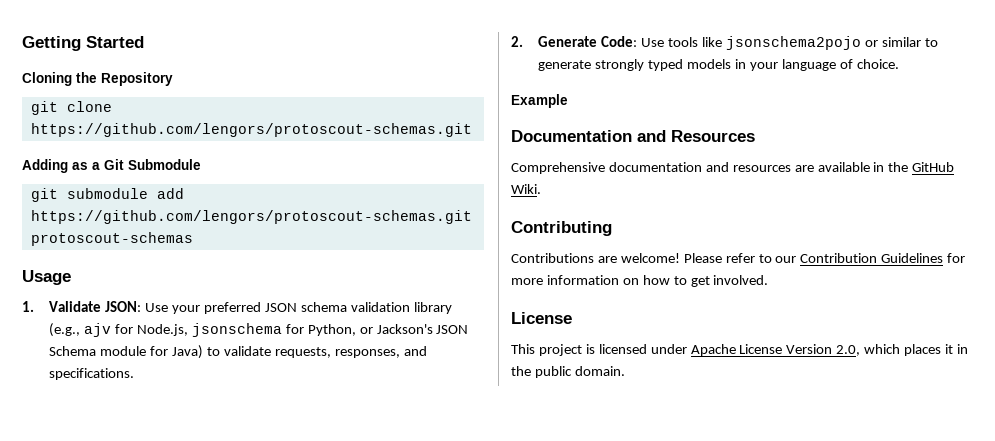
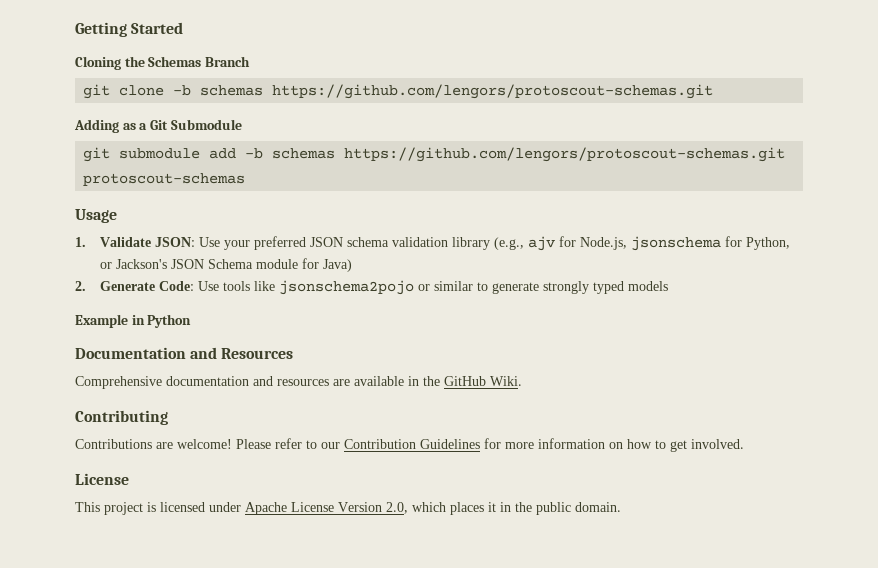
[101,72,173,86] Repository -> [148,56,250,67] Schemas Branch
(112, 106) none -> [173,85,264,96] -b schemas
(184, 193) none -> [245,148,336,159] -b schemas
[206,346,427,358] [49,368,135,380] to validate requests, responses, and specifications. -> (352, 265) none
[734,59,899,71] in your language of choice. -> (668, 286) none
(568, 101) none -> [131,314,192,328] in Python

